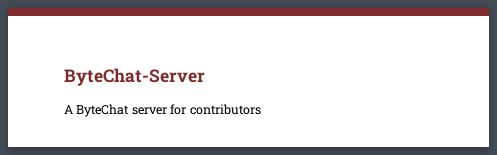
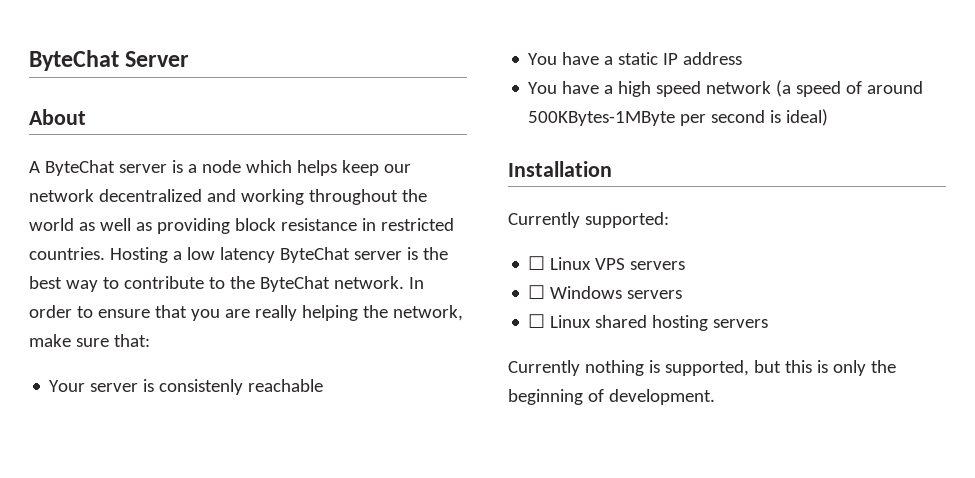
[64,68,205,86] ByteChat-Server -> [29,50,190,71] [29,109,86,125] ByteChat Server // About
[170,104,261,115] for contributors -> [171,160,411,176] [29,189,427,205] [29,218,454,234] [29,247,448,263] [29,276,424,292] [29,305,463,321] [29,334,150,347] [49,379,324,395] [528,52,743,65] [528,80,924,97] [528,109,829,126] [508,161,612,177] [508,212,669,228] [528,256,686,270] [528,285,683,299] [528,314,769,331] [508,360,896,376] [508,389,715,405] is a node which helps keep our network decentralized and working throughout the world as well as providing block resistance in restricted countries. Hosting a low latency ByteChat server is the best way to contribute to the ByteChat network. In order to ensure that you are really helping the network, make sure that: // Your server is consistenly reachable // You have a static IP address // You have a high speed network (a speed of around 500KBytes-1MByte per second is ideal) // Installation // Currently supported: // ☐ Linux VPS servers // ☐ Windows servers // ☐ Linux shared hosting servers // Currently nothing is supported, but this is only the beginning of development.

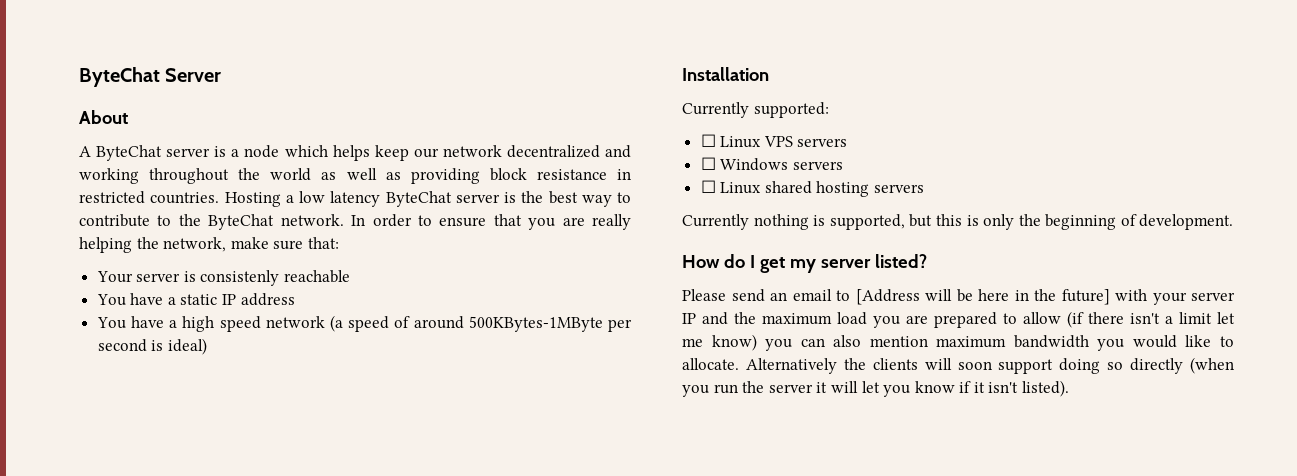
(715, 397) none -> [682,254,927,273] [682,289,1235,305] [682,311,1235,328] [682,334,1234,351] [682,357,1234,374] [682,380,1070,397] // How do I get my server listed? // Please send an email to [Address will be here in the future] with your server IP and the maximum load you are prepared to allow (if there isn't a limit let me know) you can also mention maximum bandwidth you would like to allocate. Alternatively the clients will soon support doing so directly (when you run the server it will let you know if it isn't listed).

